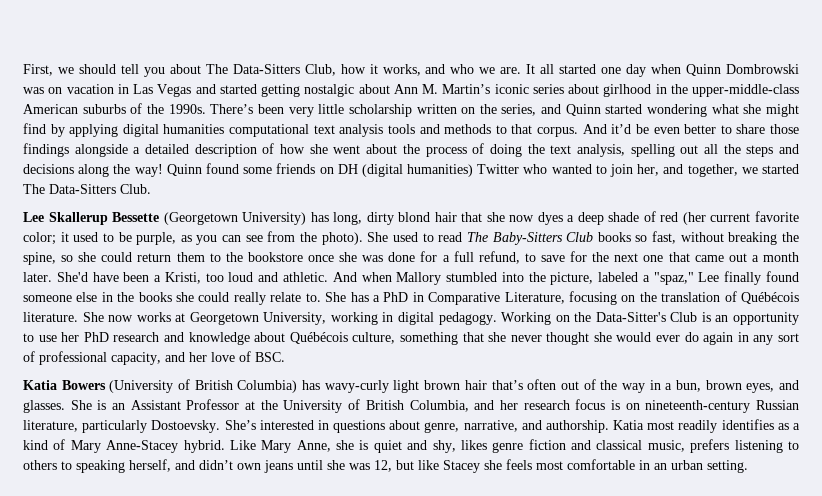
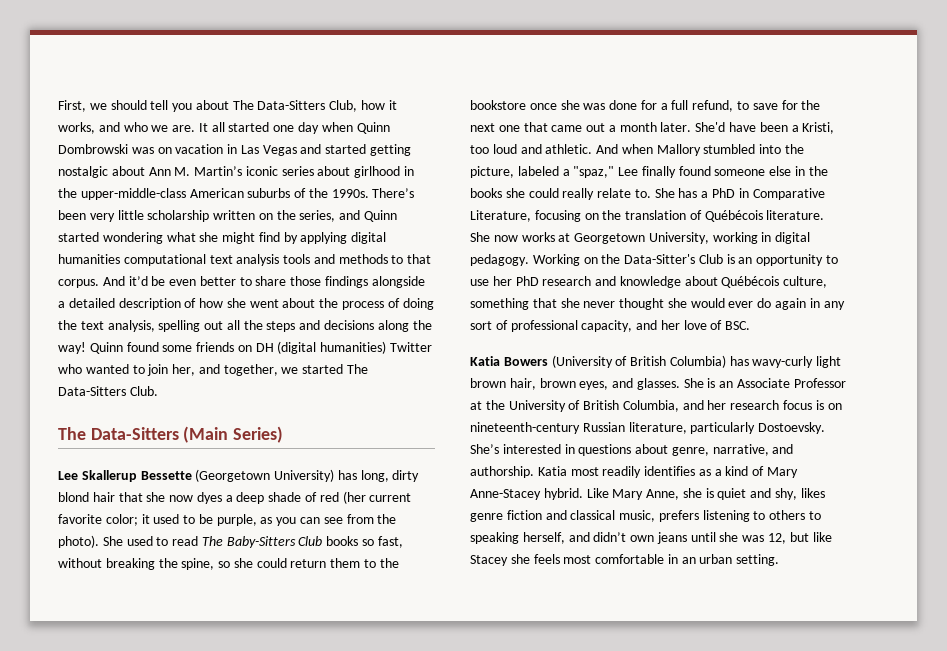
(151, 189) none -> [58,426,284,443] // The Data-Sitters (Main Series)
[464,379,701,393] hair that’s often out of the way in a bun, -> [509,378,536,390] hair,
[130,400,181,410] Assistant -> [737,378,791,388] Associate

